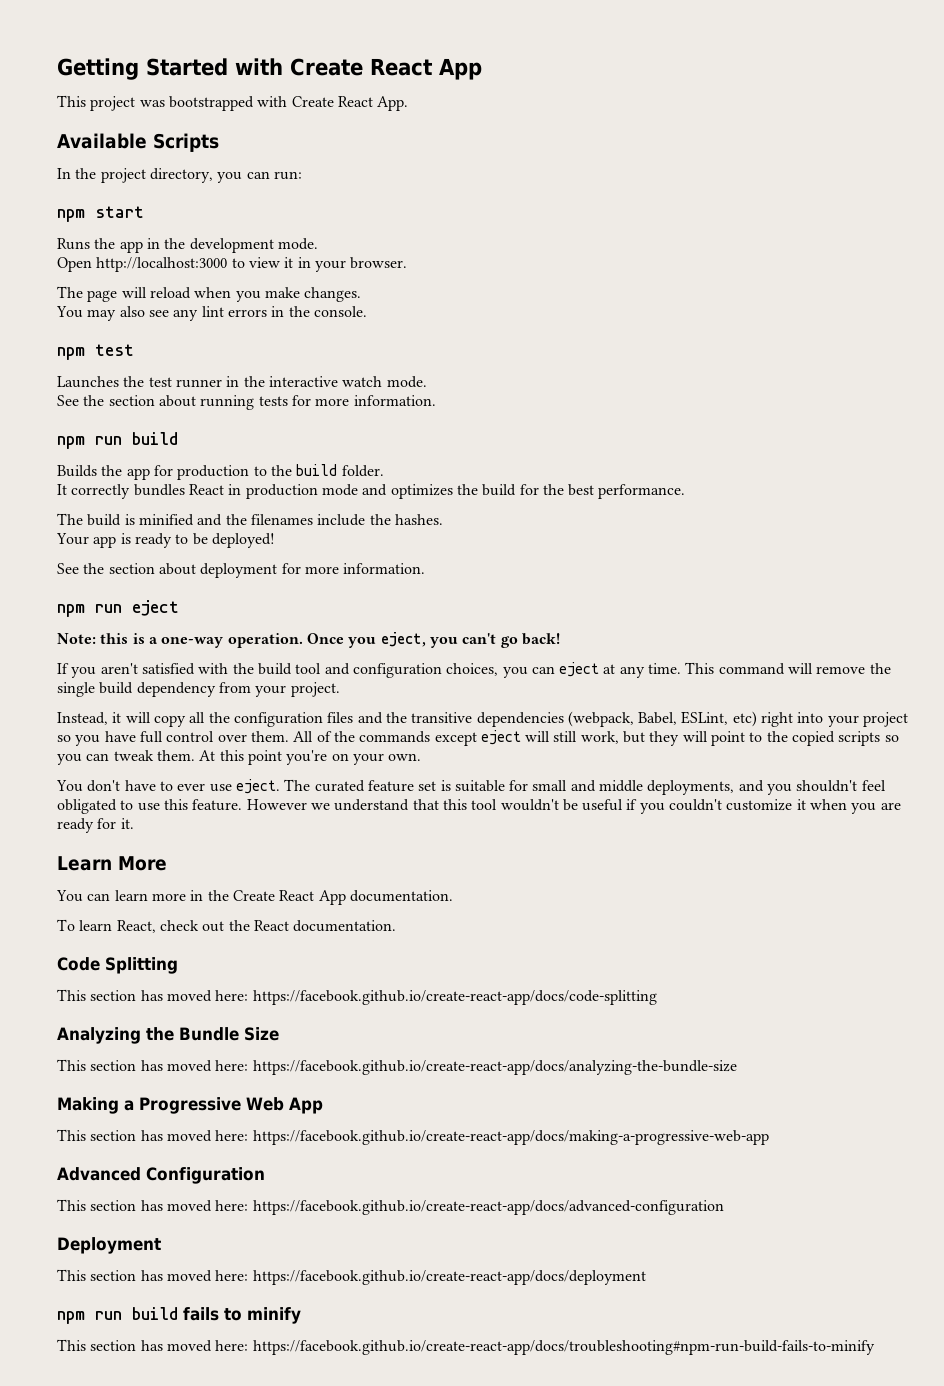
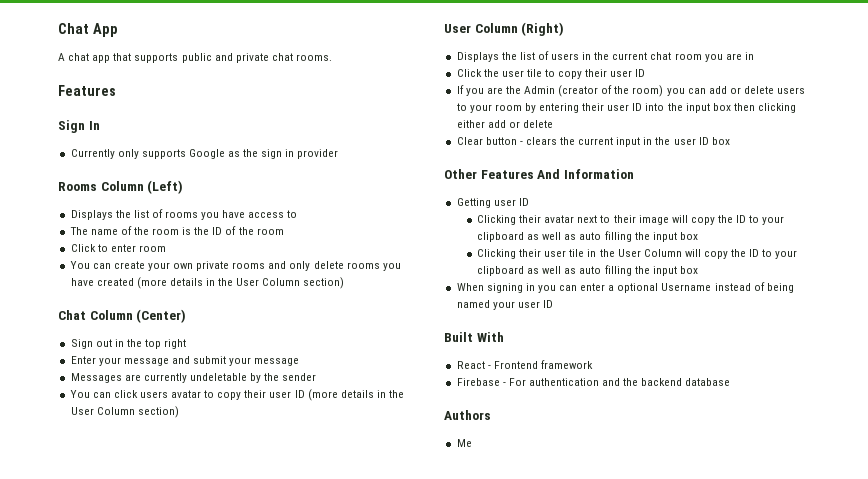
[57,58,482,80] [57,95,409,111] [57,133,219,152] [57,168,302,183] [57,206,144,222] [57,238,318,253] [57,257,408,272] [57,286,362,302] [56,306,367,321] [57,344,134,360] [57,376,427,388] [57,395,436,410] [57,432,178,449] [57,464,384,480] [57,484,686,499] [57,513,443,526] [56,533,275,548] [57,563,426,578] [57,600,179,617] [57,632,560,648] [57,662,891,678] [57,682,340,697] [57,711,909,727] [57,730,899,746] [57,750,422,765] [56,779,886,795] [57,799,901,814] [57,818,134,833] [57,856,167,871] [56,890,453,905] [57,919,397,933] [57,957,178,974] [57,989,657,1005] [57,1027,279,1044] [57,1059,737,1075] [57,1097,323,1114] [57,1129,769,1145] [57,1167,265,1184] [57,1199,724,1215] [57,1237,161,1254] [57,1269,646,1285] [57,1307,301,1324] [57,1339,875,1355] Getting Started with Create React App // This project was bootstrapped with Create React App. // Available Scripts // In the project directory, you can run: // npm start // Runs the app in the development mode. // Open http://localhost:3000 to view it in your browser. // The page will reload when you make changes. // You may also see any lint errors in the console. // npm test // Launches the test runner in the interactive watch mode. // See the section about running tests for more information. // npm run build // Builds the app for production to the build folder. // It correctly bundles React in production mode and optimizes the build for the best performance. // The build is minified and the filenames include the hashes. // Your app is ready to be deployed! // See the section about deployment for more information. // npm run eject // Note: this is a one-way operation. Once you eject, you can't go back! // If you aren't satisfied with the build tool and configuration choices, you can eject at any time. This command will remove the single build dependency from your project. // Instead, it will copy all the configuration files and the transitive dependencies (webpack, Babel, ESLint, etc) right into your project so you have full control over them. All of the commands except eject will still work, but they will point to the copied scripts so you can tweak them. At this point you're on your own. // You don't have to ever use eject. The curated feature set is suitable for small and middle deployments, and you shouldn't feel obligated to use this feature. However we understand that this tool wouldn't be useful if you couldn't customize it when you are ready for it. // Learn More // You can learn more in the Create React App documentation. // To learn React, check out the React documentation. // Code Splitting // This section has moved here: https://facebook.github.io/create-react-app/docs/code-splitting // Analyzing the Bundle Size // This section has moved here: https://facebook.github.io/create-react-app/docs/analyzing-the-bundle-size // Making a Progressive Web App // This section has moved here: https://facebook.github.io/create-react-app/docs/making-a-progressive-web-app // Advanced Configuration // This section has moved here: https://facebook.github.io/create-react-app/docs/advanced-configuration // Deployment // This section has moved here: https://facebook.github.io/create-react-app/docs/deployment // npm run build fails to minify // This section has moved here: https://facebook.github.io/create-react-app/docs/troubleshooting#npm-run-build-fails-to-minify -> [58,23,118,37] [58,53,332,63] [58,85,116,96] [58,120,100,133] [70,149,339,159] [58,180,184,194] [70,209,298,220] [69,226,284,235] [70,244,166,252] [69,261,401,271] [70,277,345,289] [58,309,187,323] [70,339,187,349] [70,356,300,366] [70,373,317,383] [69,389,405,401] [70,406,179,418] [444,22,565,36] [456,51,754,62] [456,69,646,79] [456,85,806,97] [456,103,797,113] [456,120,553,128] [456,137,730,147] [444,169,634,179] [456,198,529,208] [477,215,785,225] [477,231,698,242] [477,249,798,259] [477,265,698,276] [456,282,794,293] [456,300,553,310] [444,332,504,342] [456,360,593,369] [456,378,731,386] [444,410,491,420] [456,439,472,447] Chat App // A chat app that supports public and private chat rooms. // Features // Sign In // Currently only supports Google as the sign in provider // Rooms Column (Left) // Displays the list of rooms you have access to // The name of the room is the ID of the room // Click to enter room // You can create your own private rooms and only delete rooms you have created (more details in the User Column section) // Chat Column (Center) // Sign out in the top right // Enter your message and submit your message // Messages are currently undeletable by the sender // You can click users avatar to copy their user ID (more details in the User Column section) // User Column (Right) // Displays the list of users in the current chat room you are in // Click the user tile to copy their user ID // If you are the Admin (creator of the room) you can add or delete users to your room by entering their user ID into the input box then clicking either add or delete // Clear button - clears the current input in the user ID box // Other Features And Information // Getting user ID // Clicking their avatar next to their image will copy the ID to your clipboard as well as auto filling the input box // Clicking their user tile in the User Column will copy the ID to your clipboard as well as auto filling the input box // When signing in you can enter a optional Username instead of being named your user ID // Built With // React - Frontend framework // Firebase - For authentication and the backend database // Authors // Me

